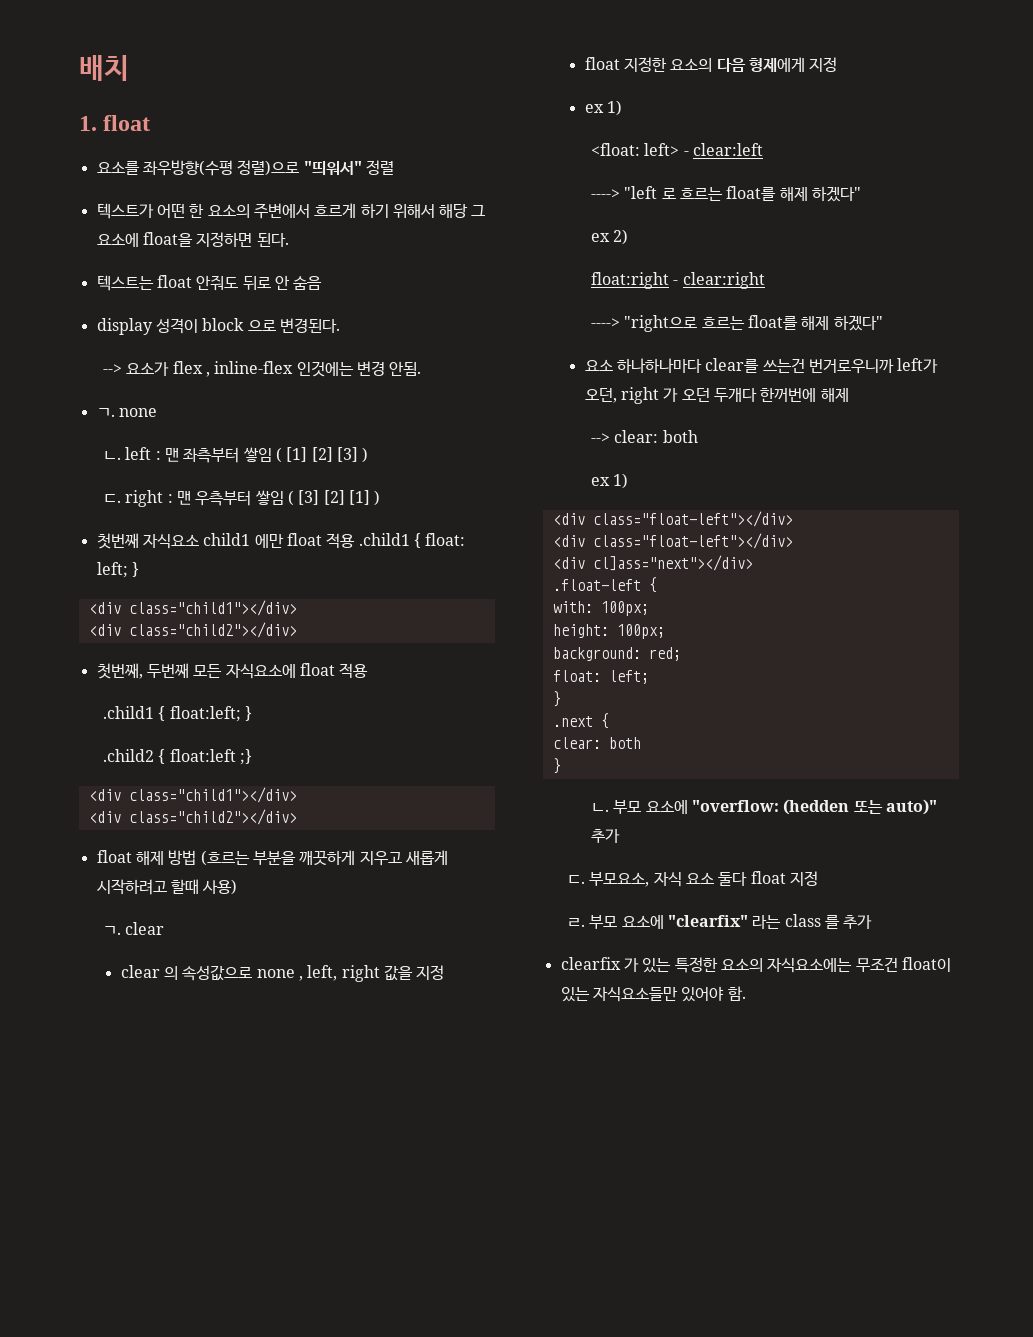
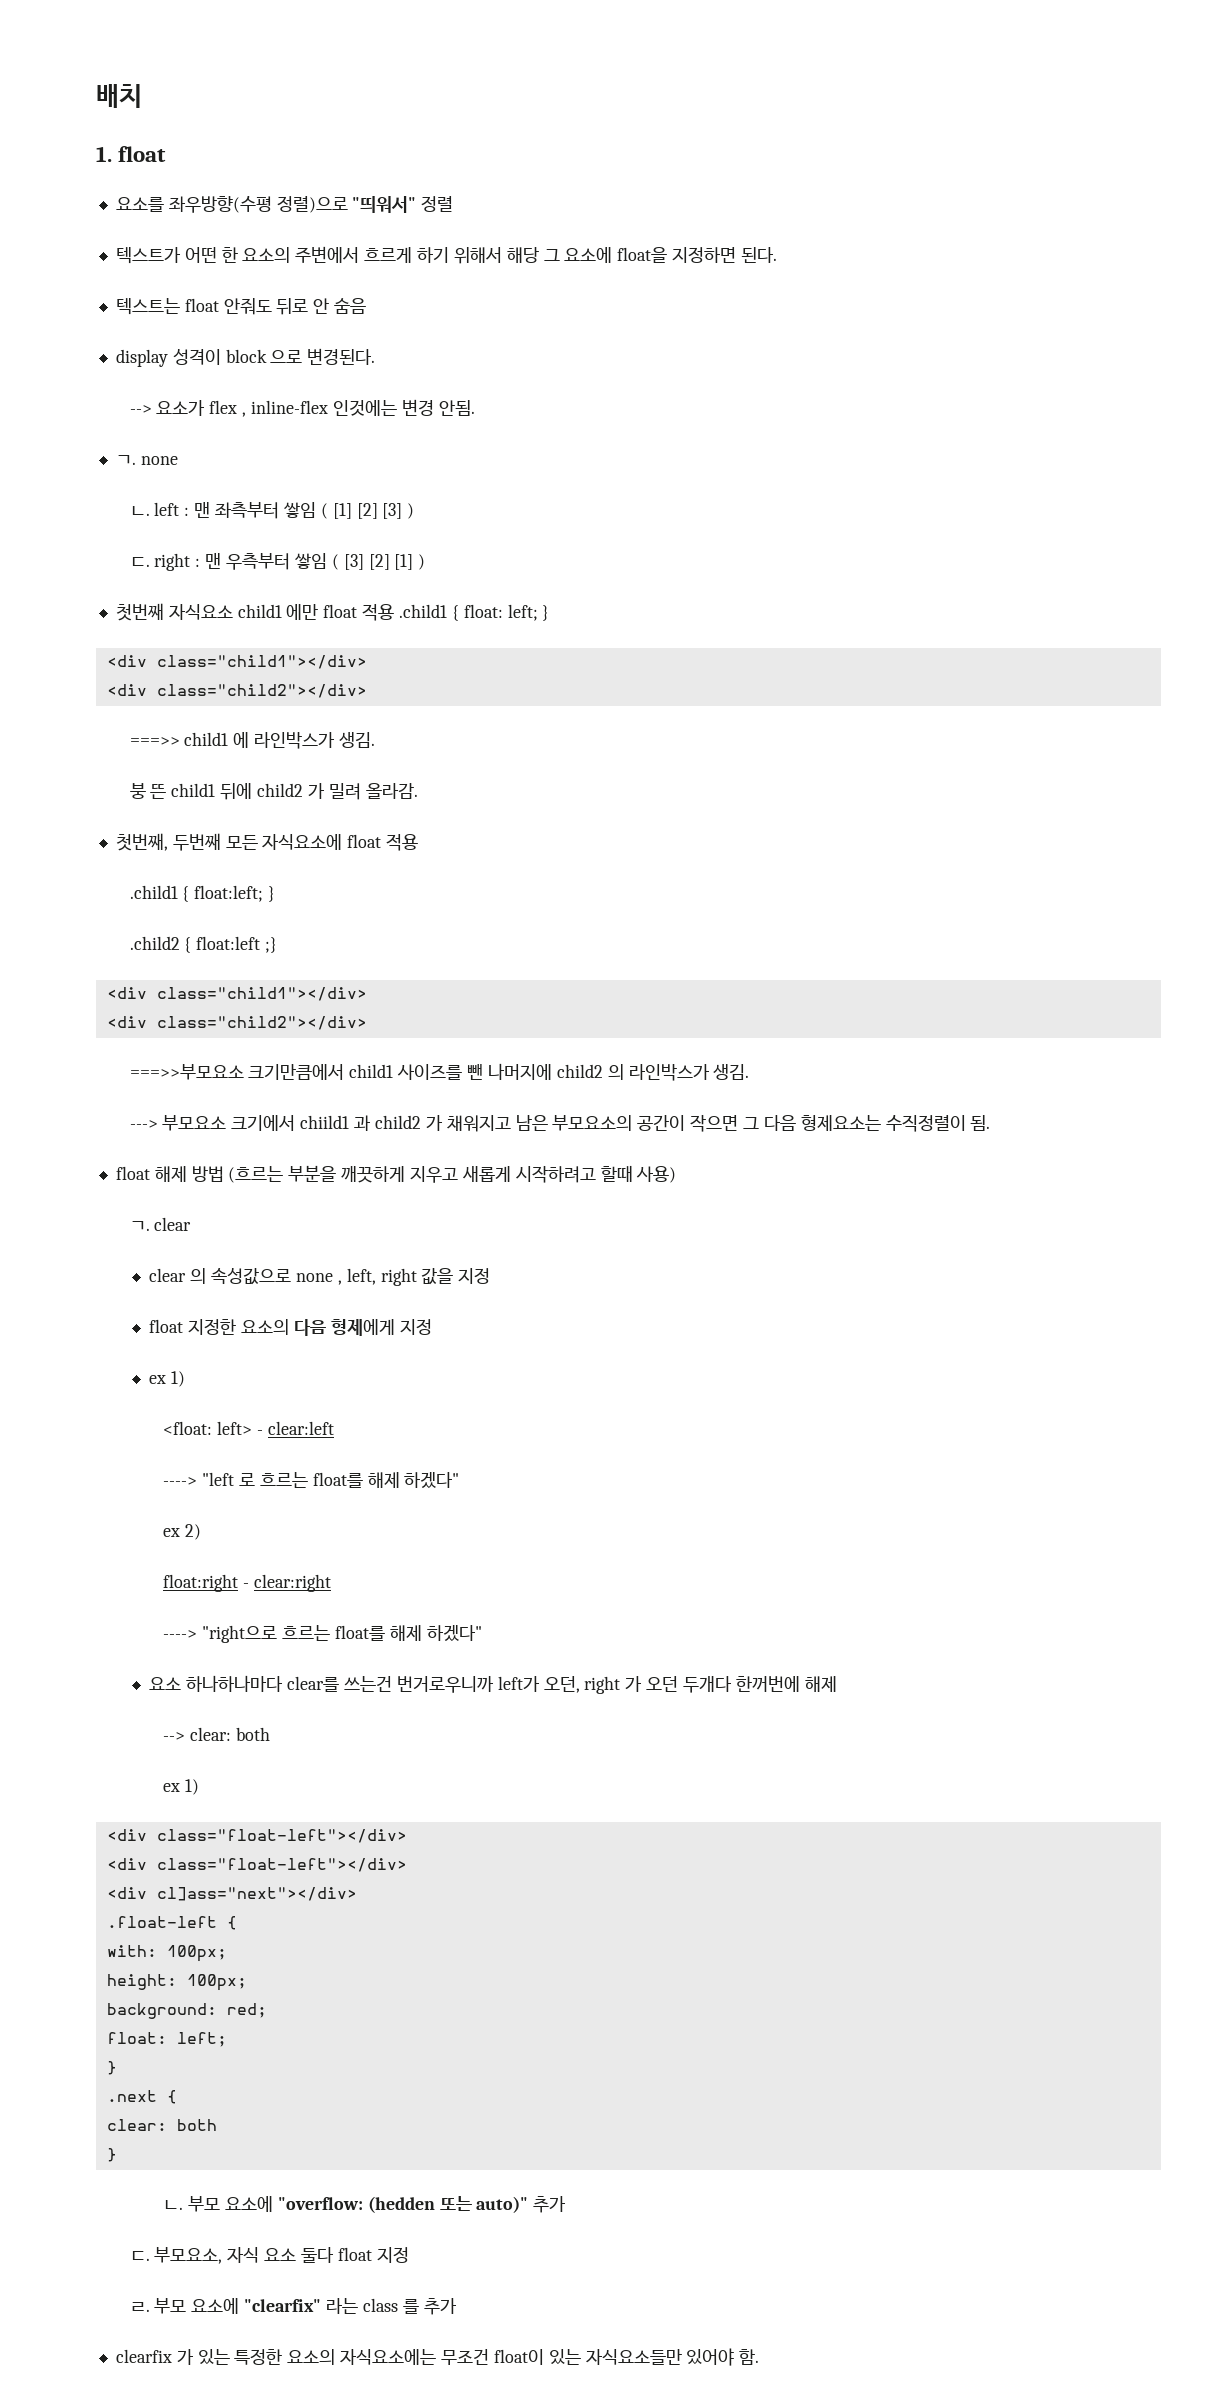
(297, 630) none -> [129,732,376,749] [129,783,418,800] // ===>> child1 에 라인박스가 생김. // 붕 뜬 child1 뒤에 child2 가 밀려 올라감.
(297, 817) none -> [129,1063,750,1081] [129,1114,991,1132] // ===>>부모요소 크기만큼에서 child1 사이즈를 뺀 나머지에 child2 의 라인박스가 생김. // ---> 부모요소 크기에서 chiild1 과 child2 가 채워지고 남은 부모요소의 공간이 작으면 그 다음 형제요소는 수직정렬이 됨.

